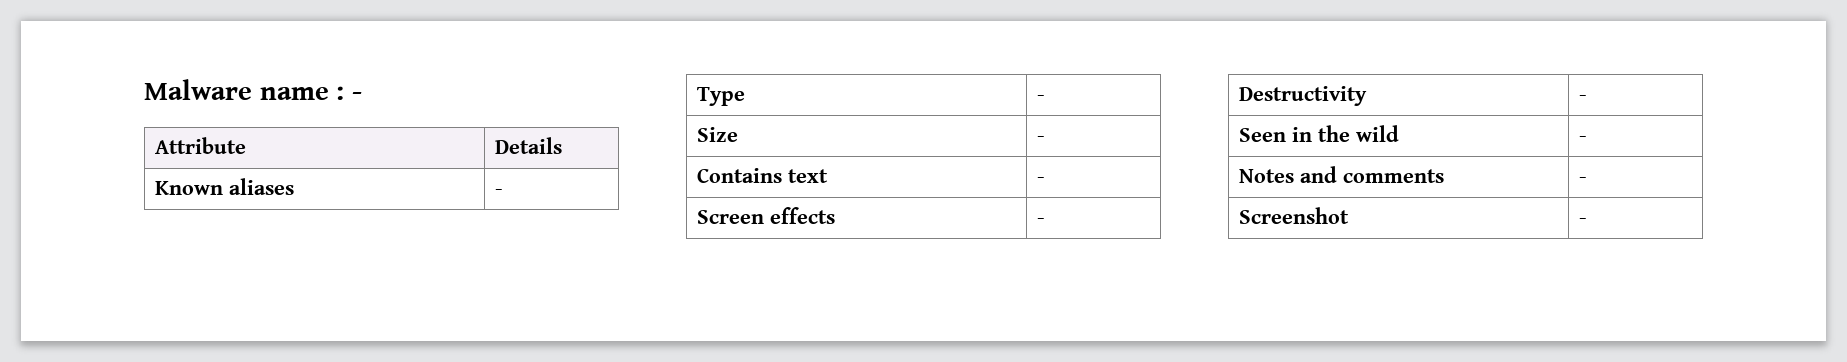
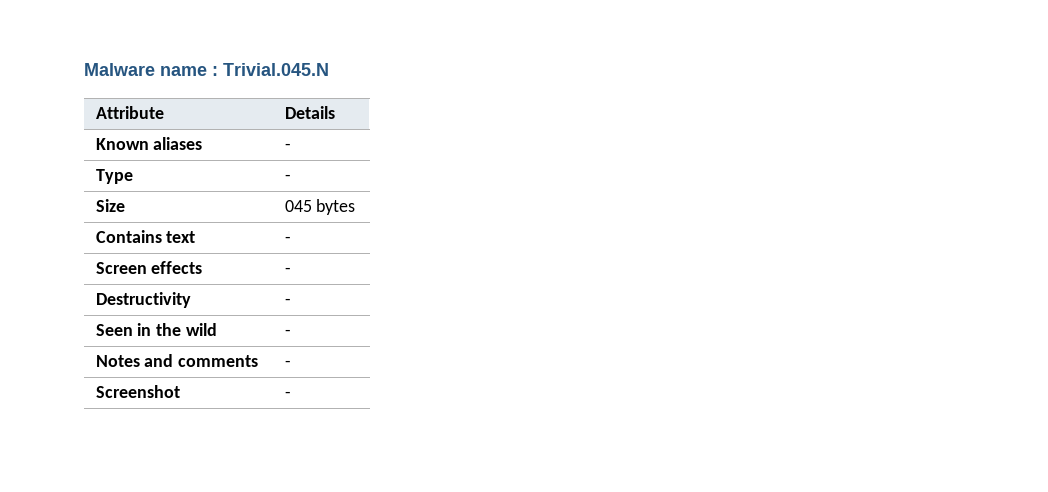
[351,92,362,100] - -> [223,63,329,76] Trivial.045.N
[1037,136,1046,142] - -> [284,199,356,215] 045 bytes

